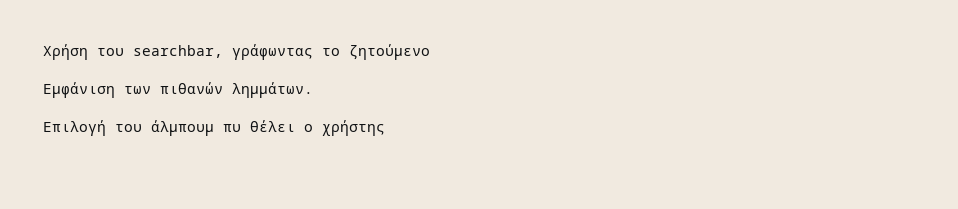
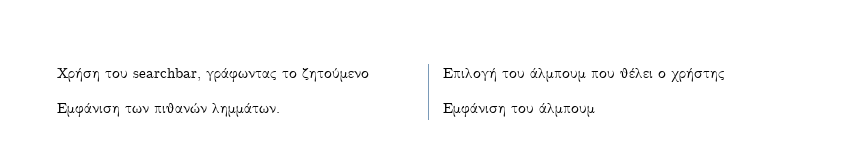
[223,124,241,132] πυ -> [591,70,615,78] που
(385, 128) none -> [443,103,595,117] // Εμφάνιση του άλμπουμ

